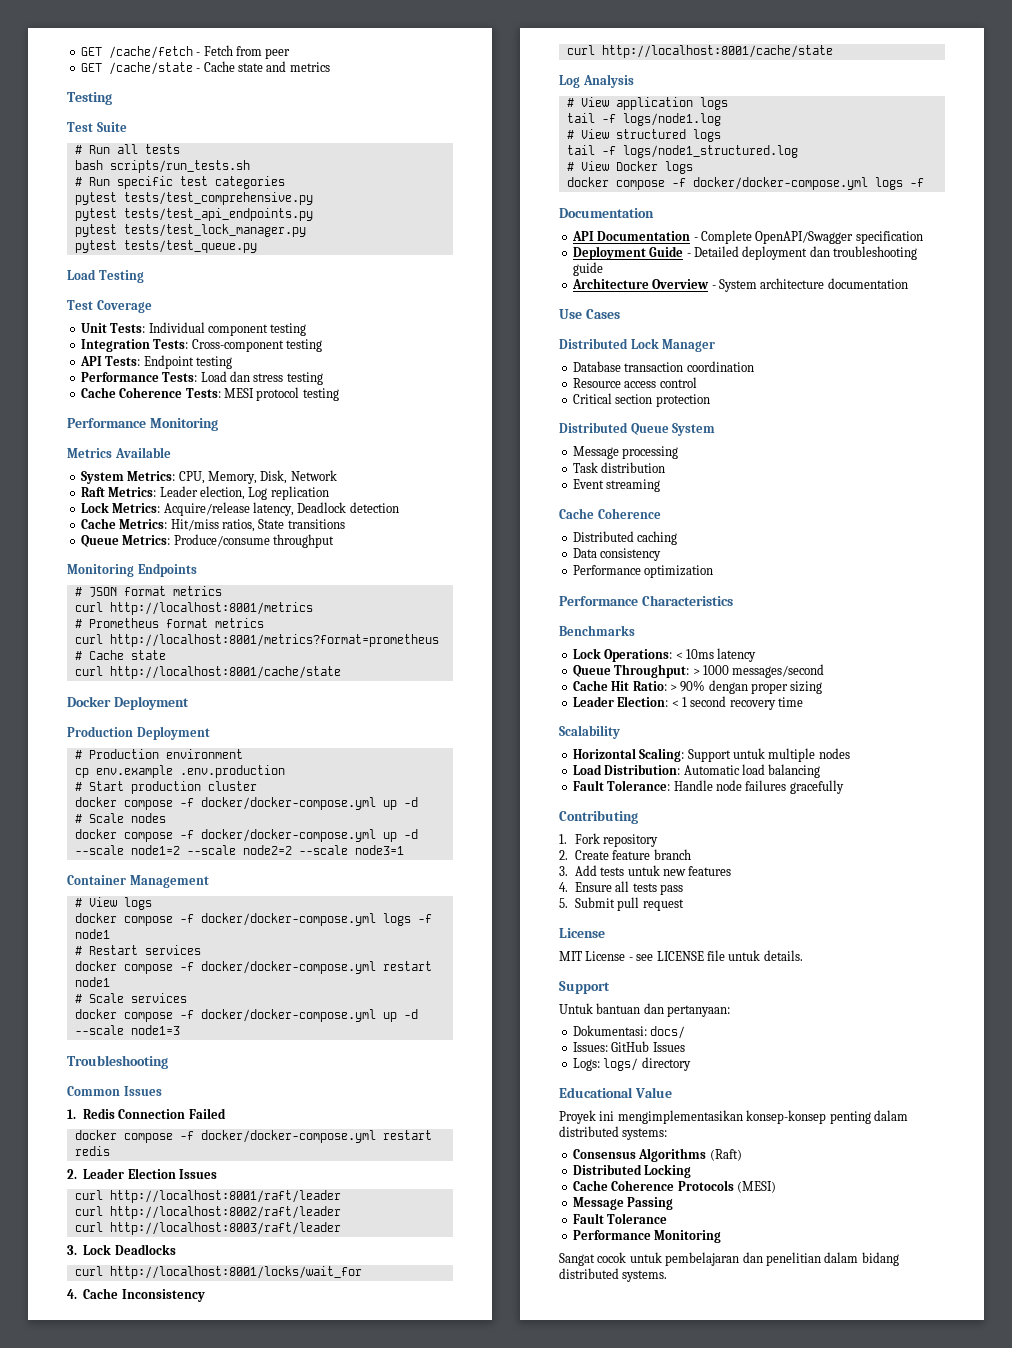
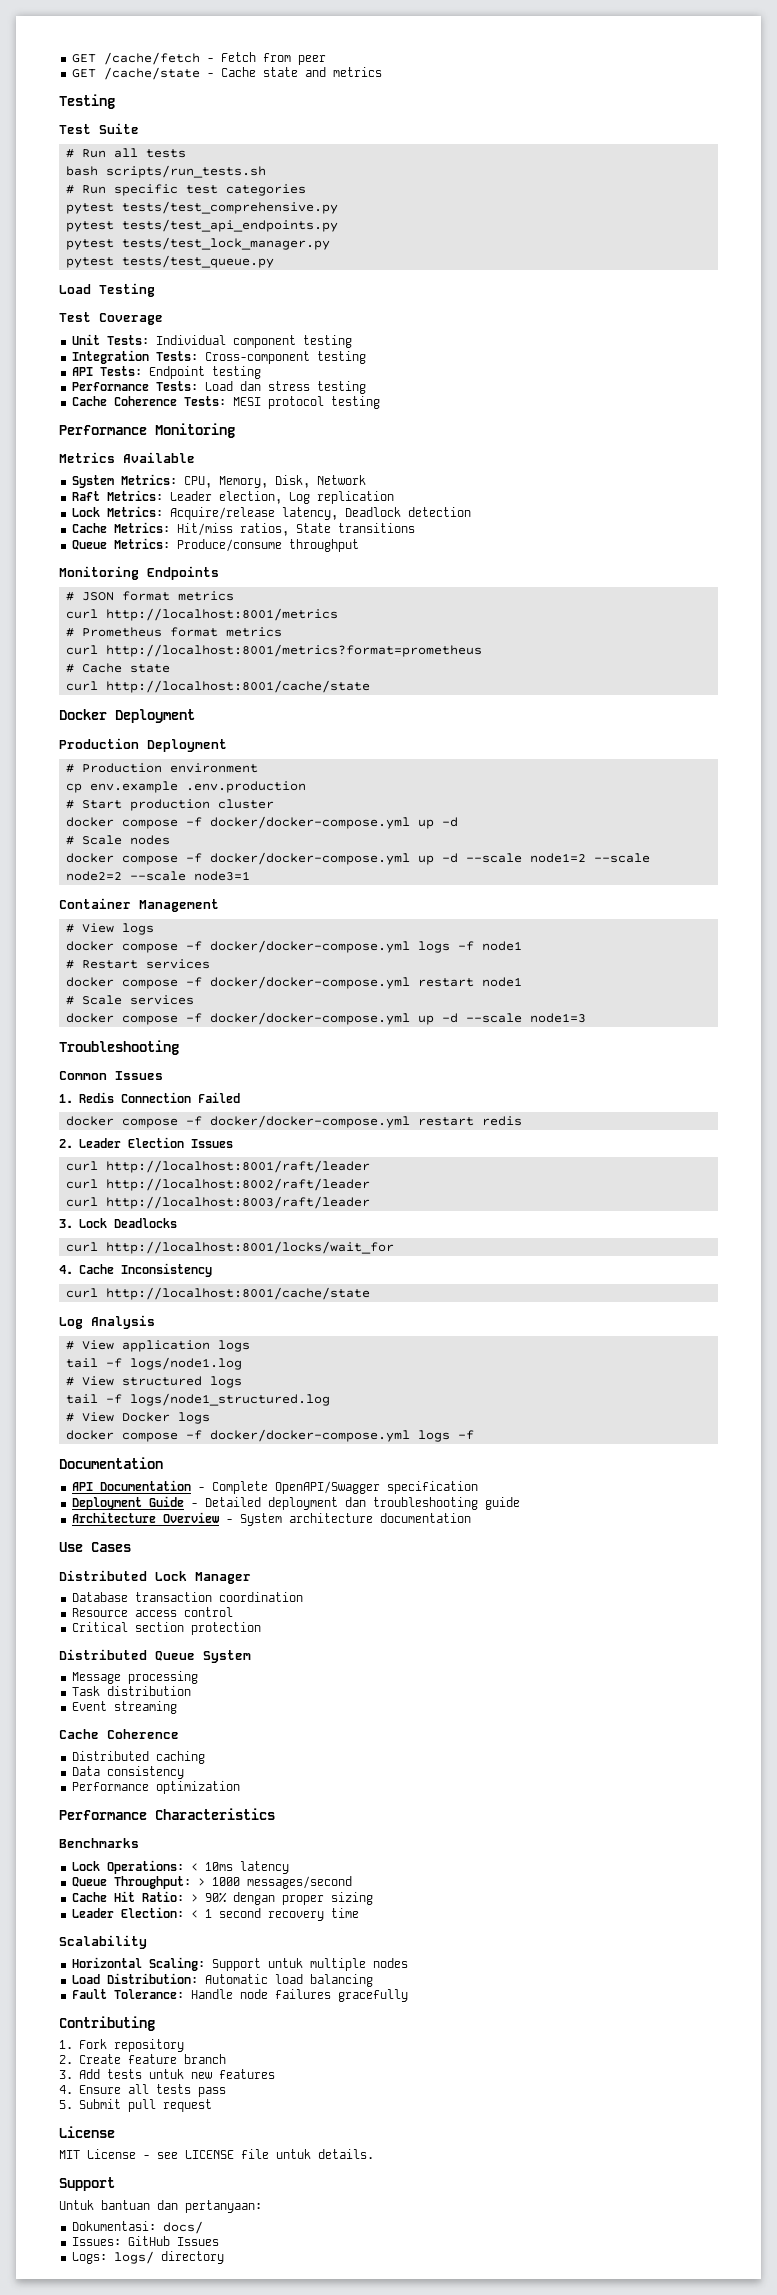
[559,1087,672,1098] [559,1110,908,1124] [559,1126,668,1140] [572,1148,742,1162] [572,1164,692,1178] [572,1180,776,1193] [572,1197,674,1210] [572,1213,668,1224] [572,1230,722,1243] [559,1252,899,1266] [559,1268,668,1282] // Educational Value // Proyek ini mengimplementasikan konsep-konsep penting dalam distributed systems: // Consensus Algorithms (Raft) // Distributed Locking // Cache Coherence Protocols (MESI) // Message Passing // Fault Tolerance // Performance Monitoring // Sangat cocok untuk pembelajaran dan penelitian dalam bidang distributed systems. -> (224, 2257) none

